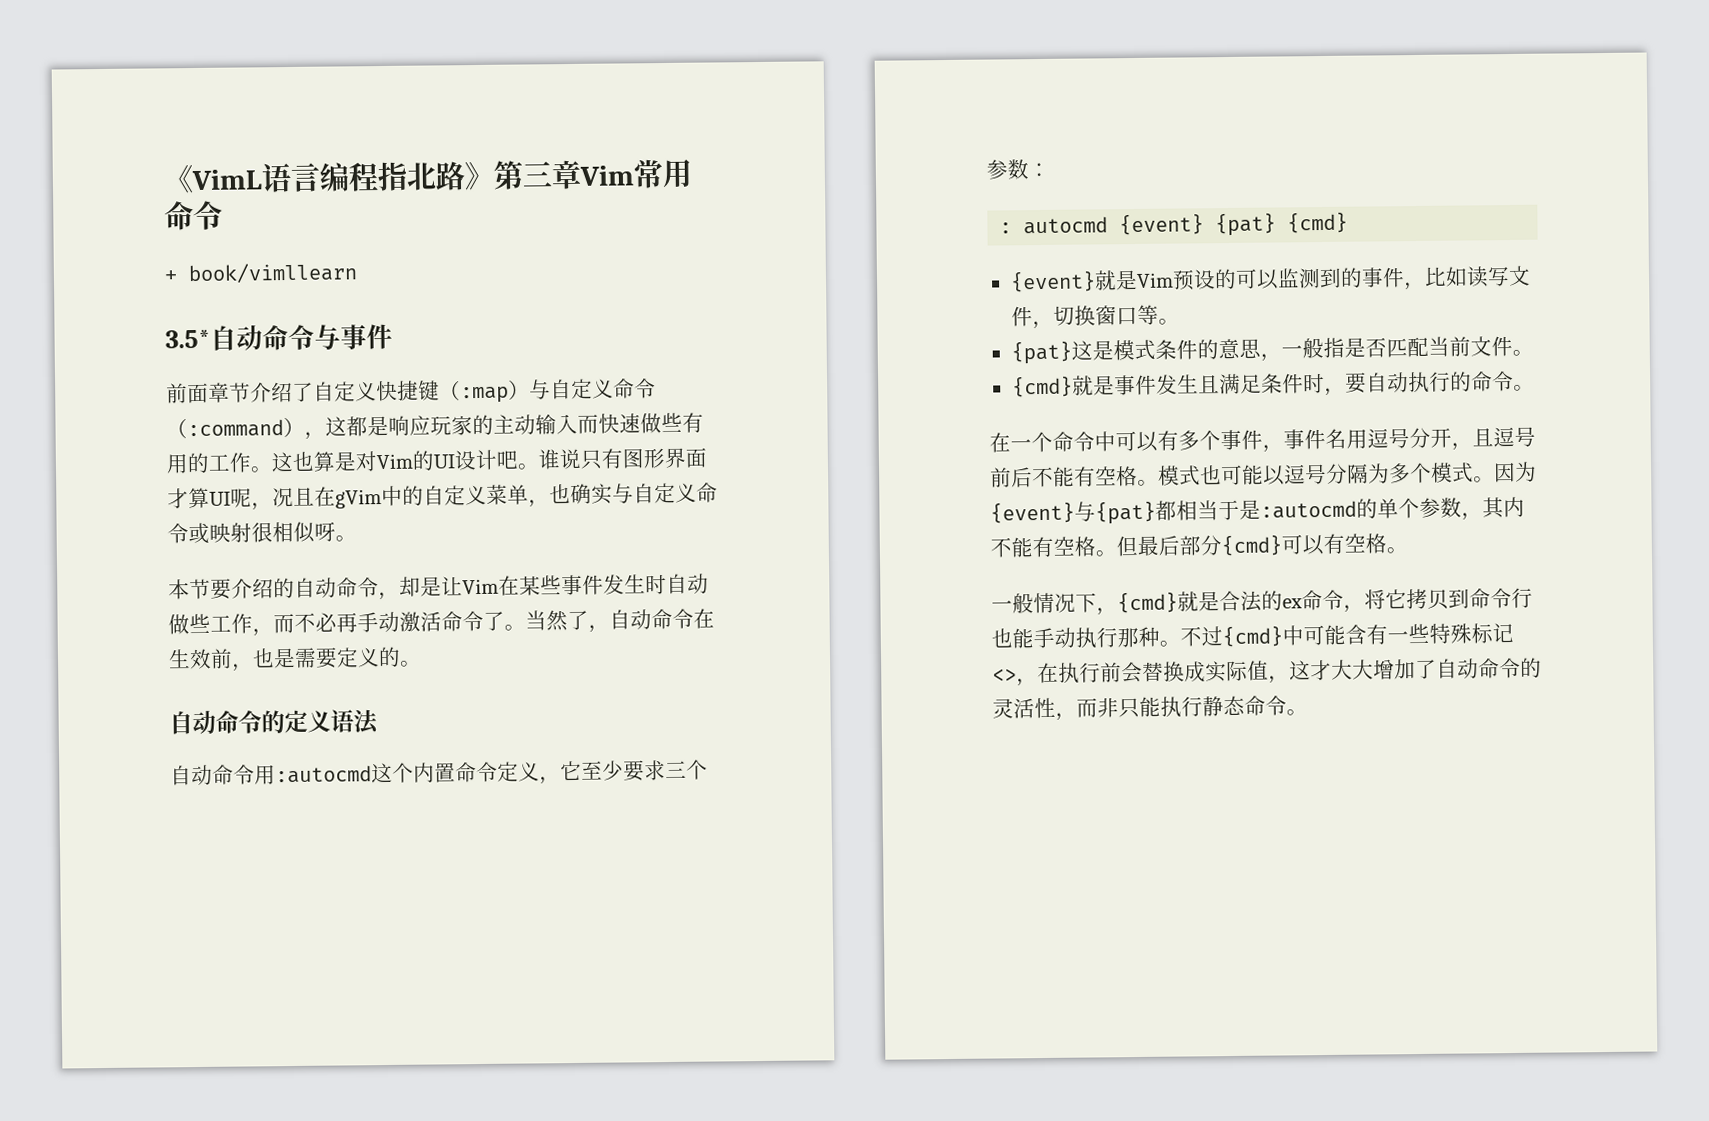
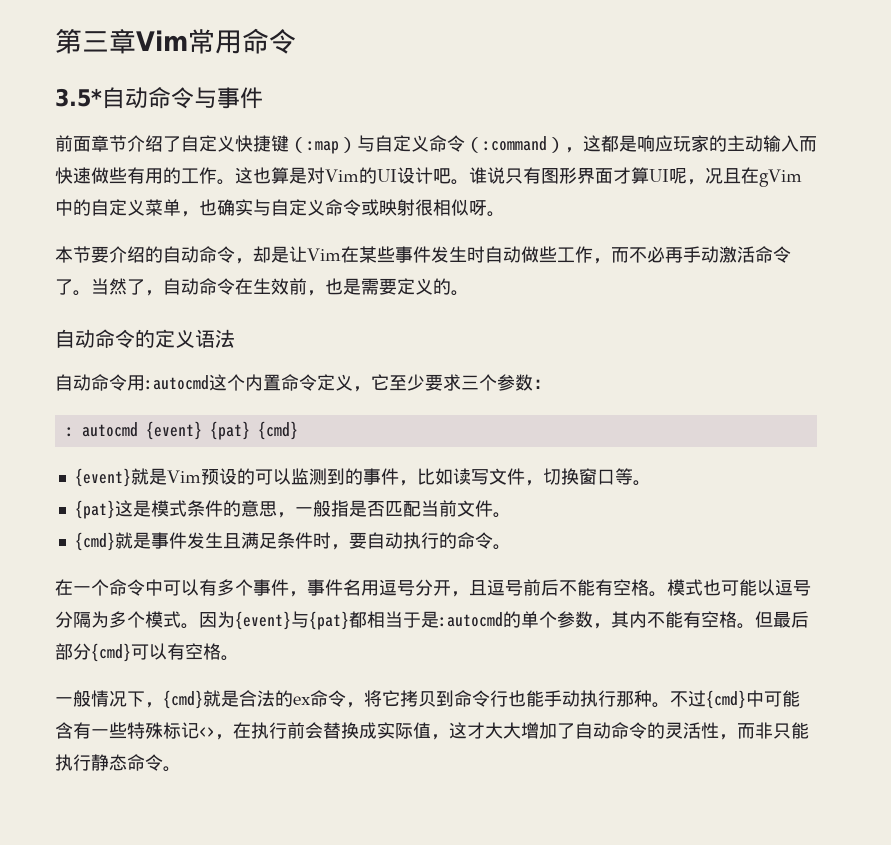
[163,161,495,194] 《VimL语言编程指北路》 -> (55, 41) none
[164,262,358,285] // + book/vimllearn -> (296, 41) none

